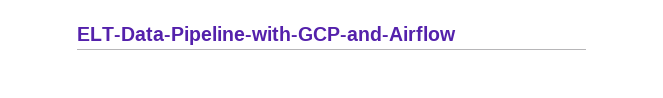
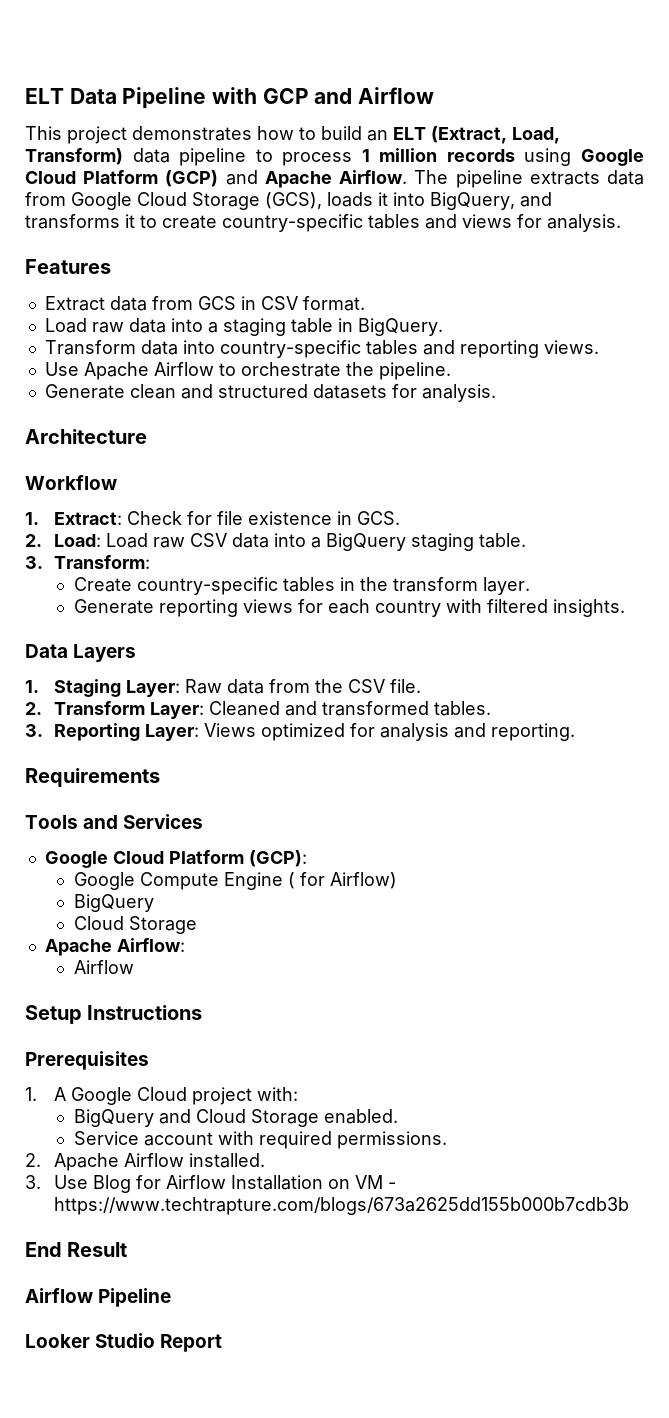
[77,26,456,45] ELT-Data-Pipeline-with-GCP-and-Airflow -> [25,87,435,109] [25,126,560,144] [25,148,644,166] [25,170,644,188] [25,192,552,210] [25,214,621,232] [25,259,111,274] [44,296,365,311] [44,318,443,336] [44,340,599,358] [44,362,451,380] [44,384,496,402] [25,429,147,444] [25,475,117,490] [25,511,400,525] [25,533,526,551] [25,555,150,569] [73,577,530,595] [73,599,625,617] [25,644,137,662] [25,679,421,697] [25,701,491,719] [25,723,575,741] [25,768,160,787] [25,814,204,829] [44,850,307,868] [73,872,397,890] [73,894,154,912] [73,916,197,934] [44,938,185,956] [73,960,134,974] [25,1005,203,1024] [25,1051,149,1070] [25,1087,298,1105] [73,1109,398,1127] [73,1131,447,1149] [25,1153,265,1171] [25,1175,396,1193] [53,1197,629,1215] [25,1242,128,1257] [25,1288,172,1307] [25,1333,223,1352] ELT Data Pipeline with GCP and Airflow // This project demonstrates how to build an ELT (Extract, Load, Transform) data pipeline to process 1 million records using Google Cloud Platform (GCP) and Apache Airflow. The pipeline extracts data from Google Cloud Storage (GCS), loads it into BigQuery, and transforms it to create country-specific tables and views for analysis. // Features // Extract data from GCS in CSV format. // Load raw data into a staging table in BigQuery. // Transform data into country-specific tables and reporting views. // Use Apache Airflow to orchestrate the pipeline. // Generate clean and structured datasets for analysis. // Architecture // Workflow // 1. Extract: Check for file existence in GCS. // 2. Load: Load raw CSV data into a BigQuery staging table. // 3. Transform: // Create country-specific tables in the transform layer. // Generate reporting views for each country with filtered insights. // Data Layers // 1. Staging Layer: Raw data from the CSV file. // 2. Transform Layer: Cleaned and transformed tables. // 3. Reporting Layer: Views optimized for analysis and reporting. // Requirements // Tools and Services // Google Cloud Platform (GCP): // Google Compute Engine ( for Airflow) // BigQuery // Cloud Storage // Apache Airflow: // Airflow // Setup Instructions // Prerequisites // 1. A Google Cloud project with: // BigQuery and Cloud Storage enabled. // Service account with required permissions. // 2. Apache Airflow installed. // 3. Use Blog for Airflow Installation on VM - https://www.techtrapture.com/blogs/673a2625dd155b000b7cdb3b // End Result // Airflow Pipeline // Looker Studio Report

